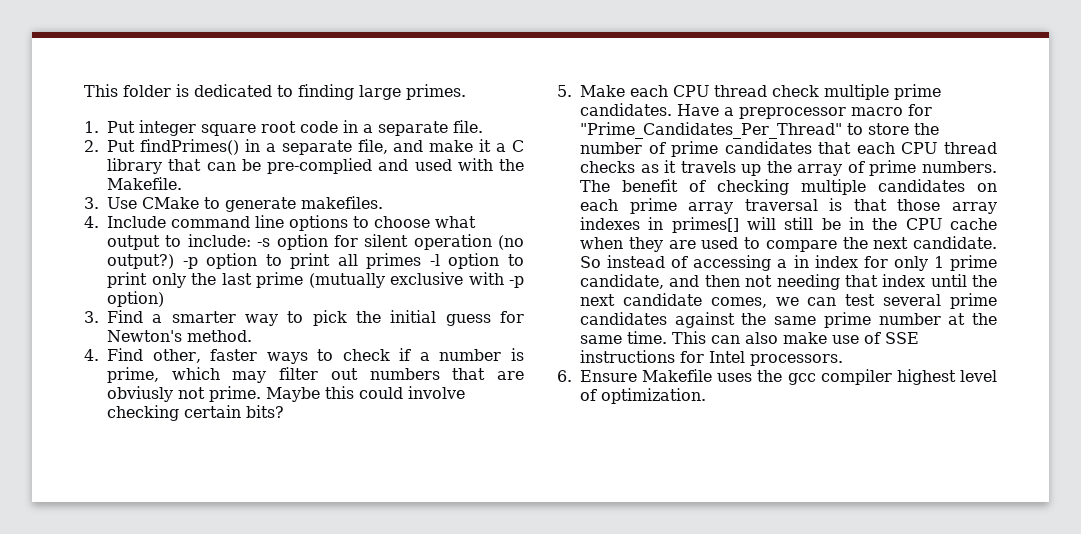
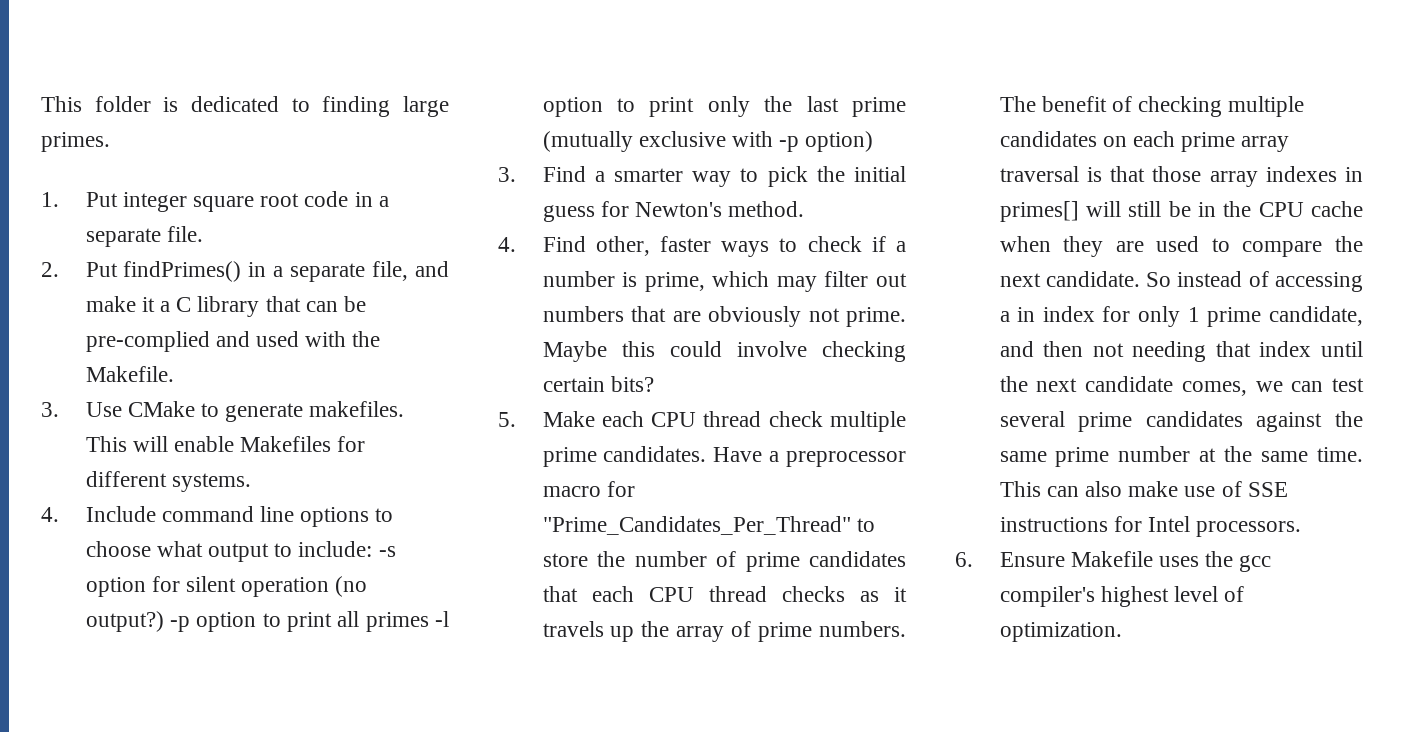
(383, 202) none -> [85,436,366,452] [85,471,251,492] This will enable Makefiles for different systems.
[107,386,173,402] obviusly -> [708,306,802,327] obviously
[820,369,892,385] compiler -> [999,586,1095,607] compiler's

